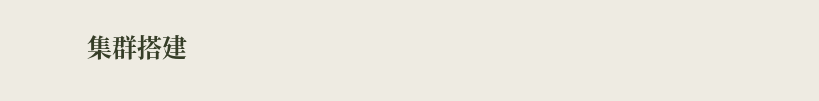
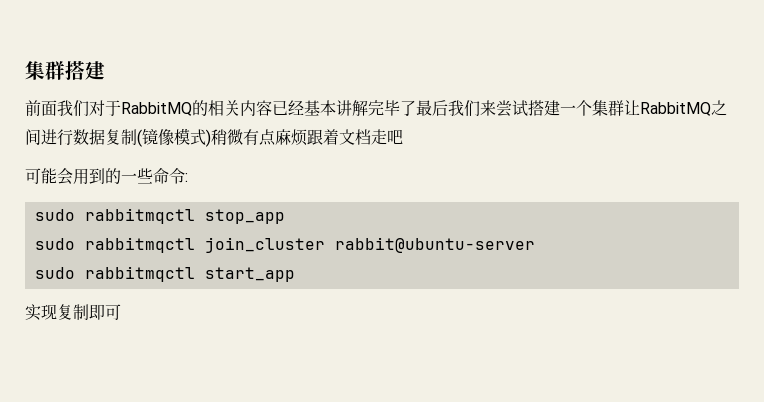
(187, 47) none -> [25,100,727,117] [25,128,403,147] [25,168,188,185] [34,208,285,224] [34,237,535,253] [34,266,295,282] [25,304,121,321] // 前面我们对于RabbitMQ的相关内容已经基本讲解完毕了最后我们来尝试搭建一个集群让RabbitMQ之间进行数据复制(镜像模式)稍微有点麻烦跟着文档走吧 // 可能会用到的一些命令: // sudo rabbitmqctl stop_app // sudo rabbitmqctl join_cluster rabbit@ubuntu-server // sudo rabbitmqctl start_app // 实现复制即可

